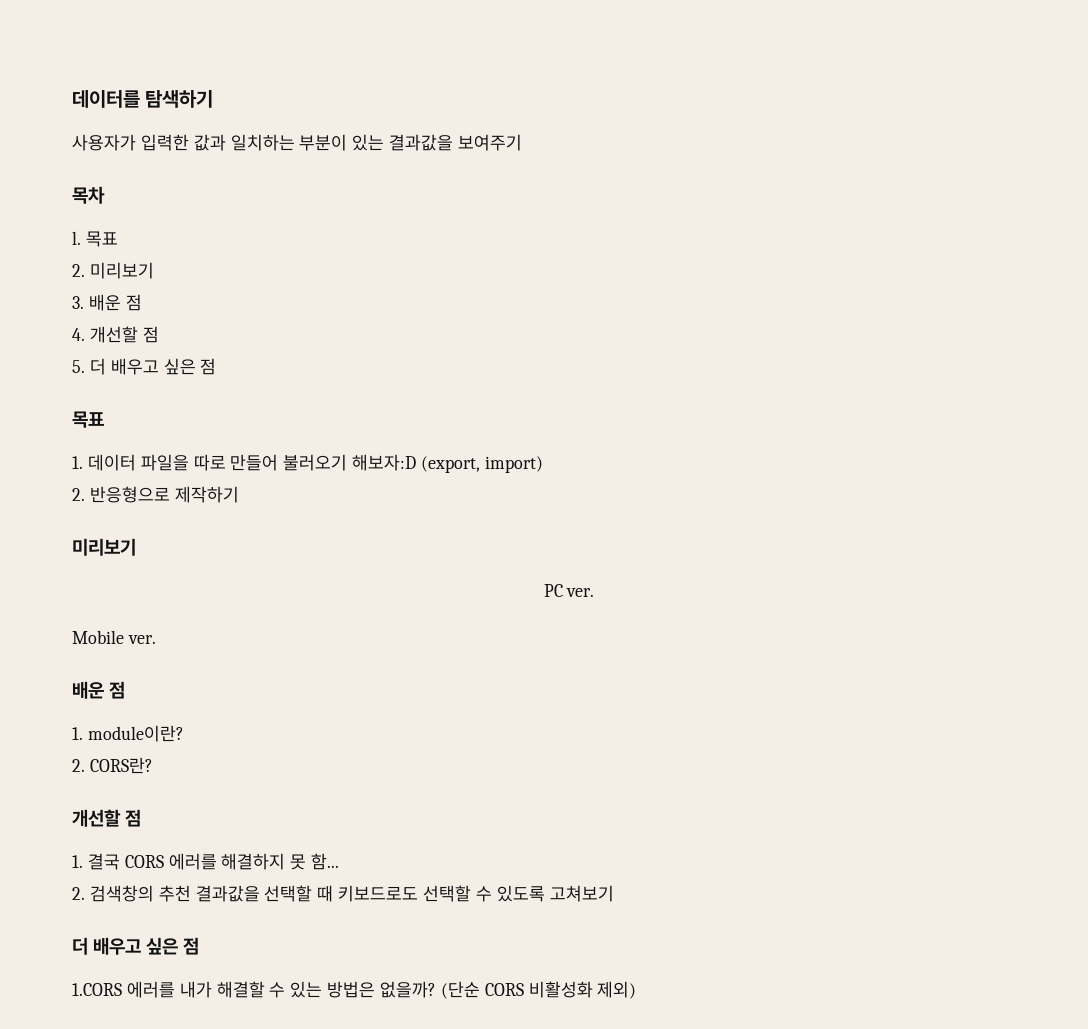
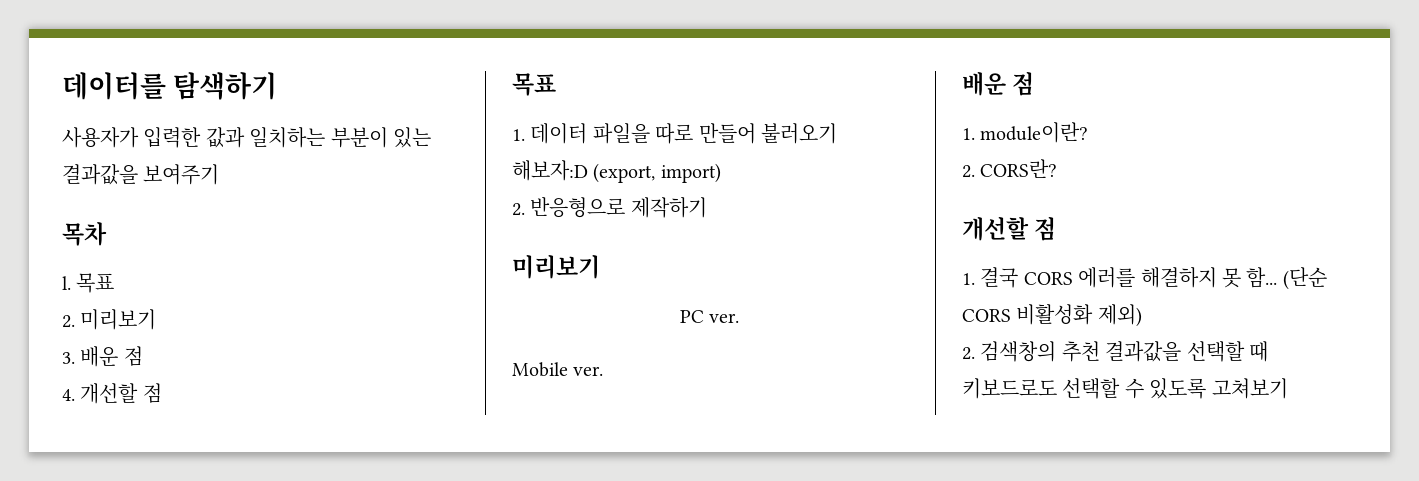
[72,358,217,375] // 5. 더 배우고 싶은 점 -> (162, 393) none
(340, 861) none -> [1282,267,1327,290] [962,304,1142,327] (단순 CORS 비활성화 제외)
[72,937,200,955] [72,981,637,999] // 더 배우고 싶은 점 // 1.CORS 에러를 내가 해결할 수 있는 방법은 없을까? (단순 CORS 비활성화 제외) -> (1288, 388) none

